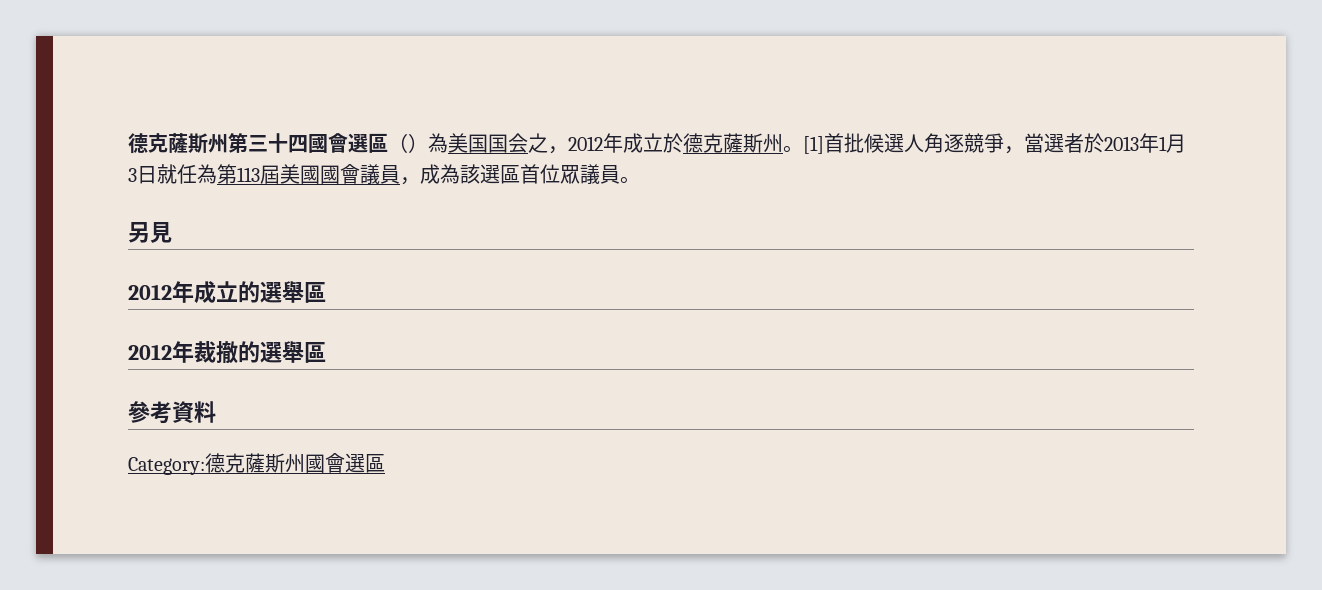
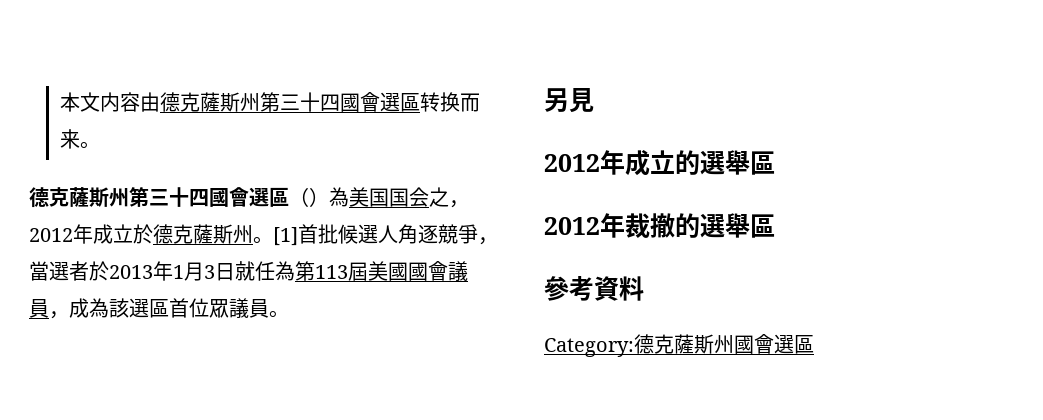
(128, 143) none -> [60,92,481,112] [60,129,101,149] 本文内容由德克薩斯州第三十四國會選區转换而来。 //

